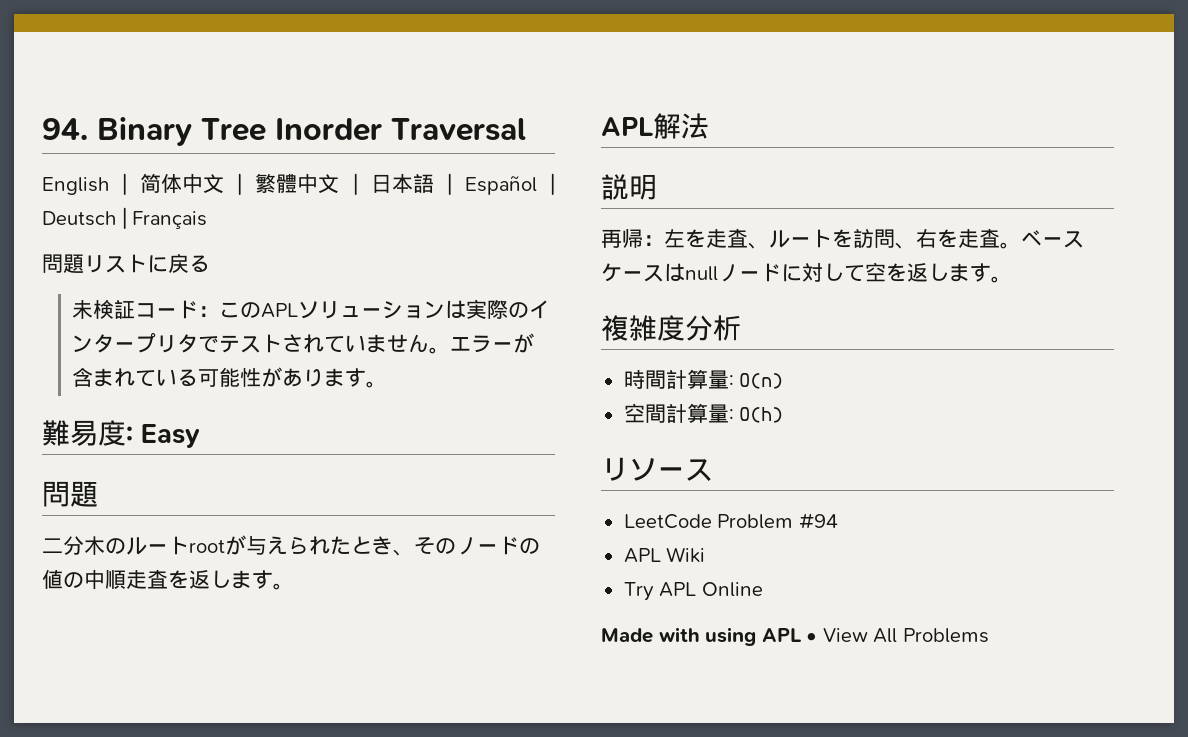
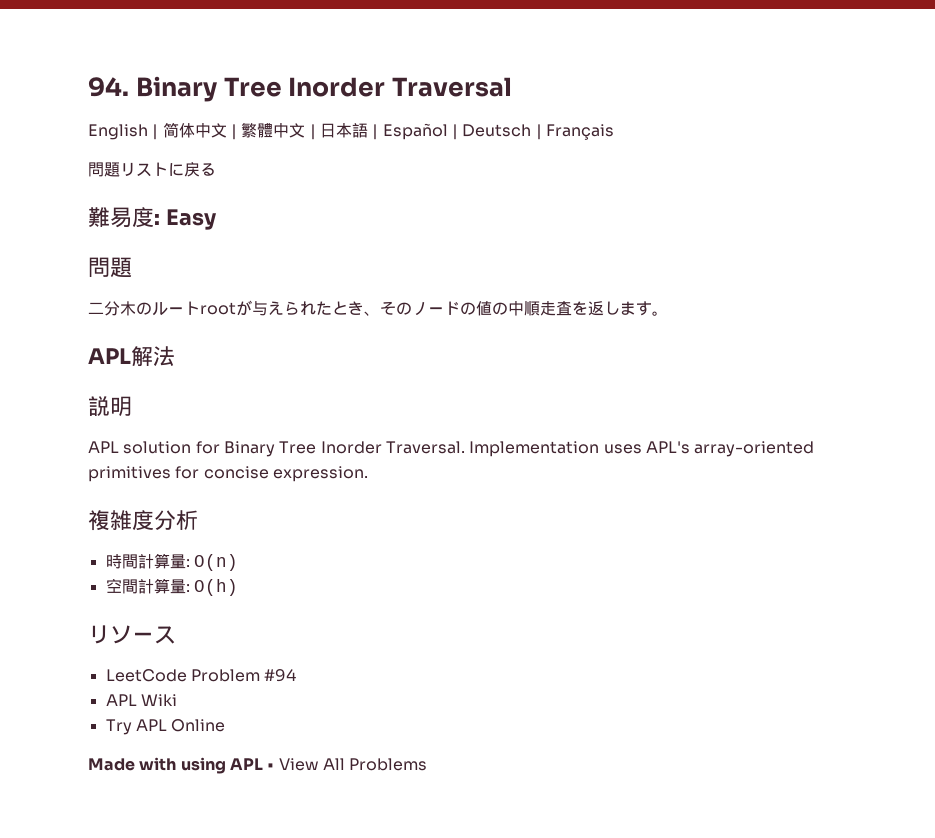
[72,299,551,319] [72,333,535,354] [72,367,388,388] // 未検証コード：このAPLソリューションは実際のインタープリタでテストされていません。エラーが含まれている可能性があります。 -> (216, 169) none
[601,228,1084,249] [601,262,1012,283] 再帰：左を走査、ルートを訪問、右を走査。ベースケースはnullノードに対して空を返します。 -> [88,441,815,457] [88,466,368,482] APL solution for Binary Tree Inorder Traversal. Implementation uses APL's array-oriented primitives for concise expression.

